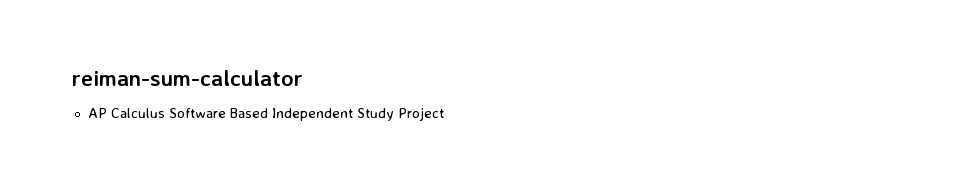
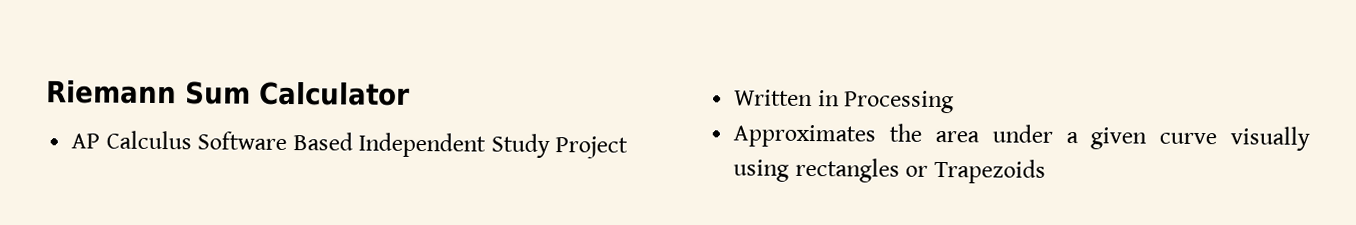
[72,70,303,86] reiman-sum-calculator -> [46,79,410,106] Riemann Sum Calculator
(444, 114) none -> [734,89,955,114] [733,123,1310,151] [733,157,1046,184] // Written in Processing // Approximates the area under a given curve visually using rectangles or Trapezoids

